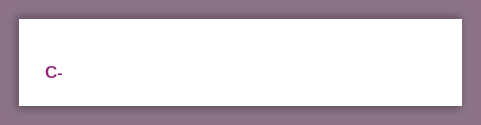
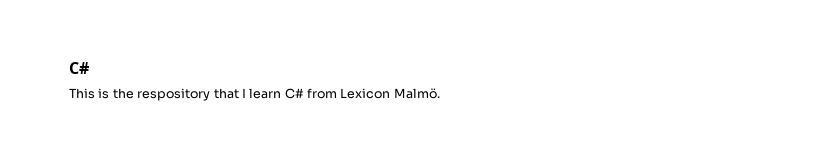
[45,66,63,78] C- -> [69,62,89,74] [69,88,440,101] C# // This is the respository that I learn C# from Lexicon Malmö.

